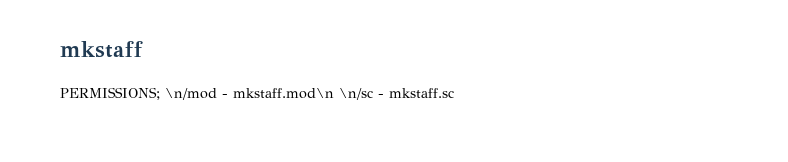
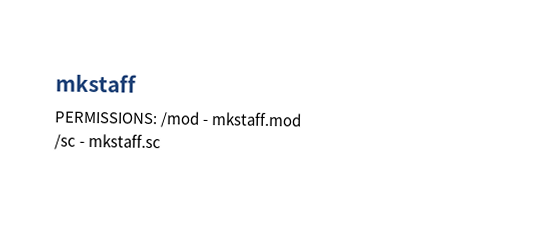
[60,87,373,100] PERMISSIONS; \n/mod - mkstaff.mod\n \n/sc -> [54,111,303,128] [54,134,76,150] PERMISSIONS: /mod - mkstaff.mod // /sc

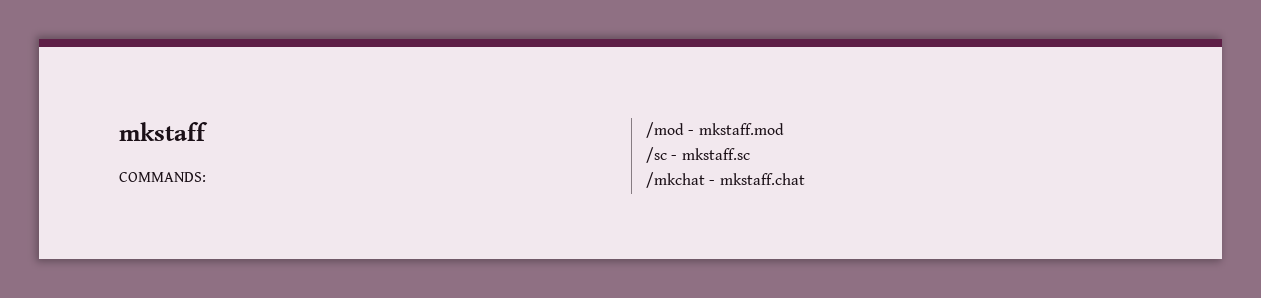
[54,111,158,125] PERMISSIONS: -> [119,172,206,182] COMMANDS: //
(162, 141) none -> [646,172,805,188] // /mkchat - mkstaff.chat

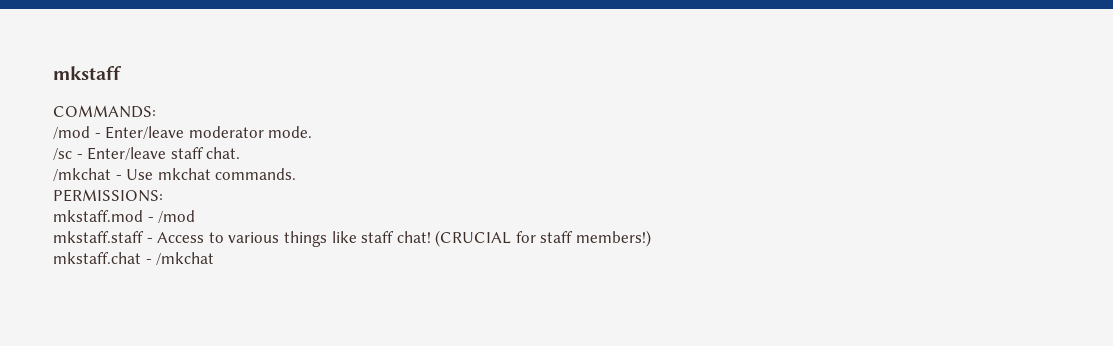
[698,123,784,135] mkstaff.mod -> [105,126,313,139] Enter/leave moderator mode.
[681,148,750,160] mkstaff.sc -> [87,147,241,160] Enter/leave staff chat.
[719,173,805,185] mkstaff.chat -> [126,168,297,180] [53,189,163,202] [53,210,196,223] [53,230,652,247] [53,252,215,265] Use mkchat commands. // PERMISSIONS: // mkstaff.mod - /mod // mkstaff.staff - Access to various things like staff chat! (CRUCIAL for staff members!) // mkstaff.chat - /mkchat

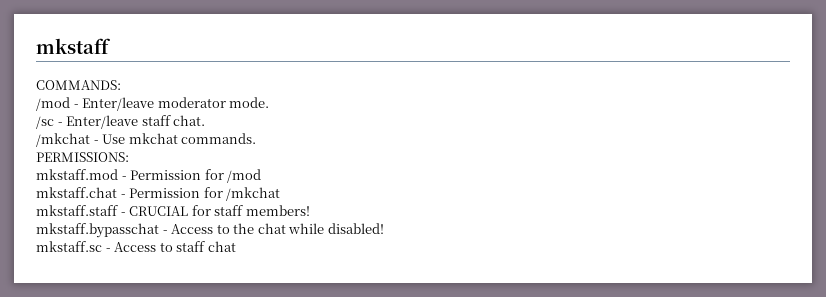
(154, 219) none -> [130,169,224,180] Permission for
[53,230,652,247] [53,252,215,265] mkstaff.staff - Access to various things like staff chat! (CRUCIAL for staff members!) // mkstaff.chat - /mkchat -> [36,187,281,201] [36,205,310,216] [36,223,384,238] [36,241,236,252] mkstaff.chat - Permission for /mkchat // mkstaff.staff - CRUCIAL for staff members! // mkstaff.bypasschat - Access to the chat while disabled! // mkstaff.sc - Access to staff chat

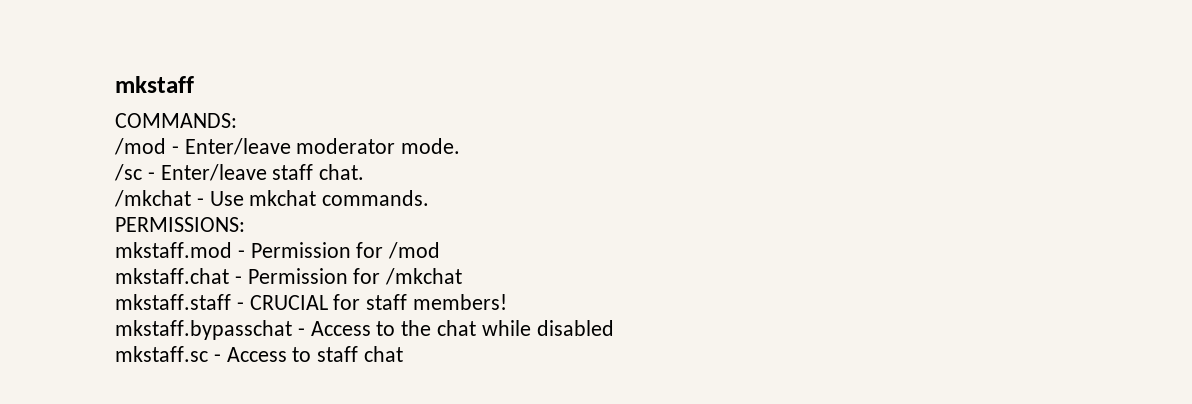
[327,223,384,234] disabled! -> [536,320,614,336] disabled

